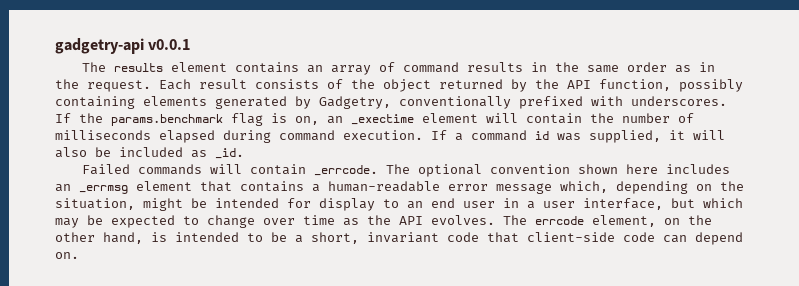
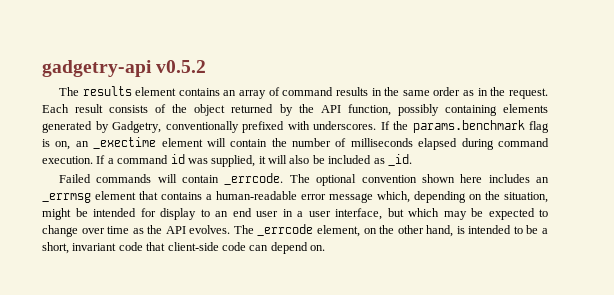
[148,39,191,50] v0.0.1 -> [156,60,207,73] v0.5.2
[535,216,584,225] errcode -> [257,224,314,236] _errcode

